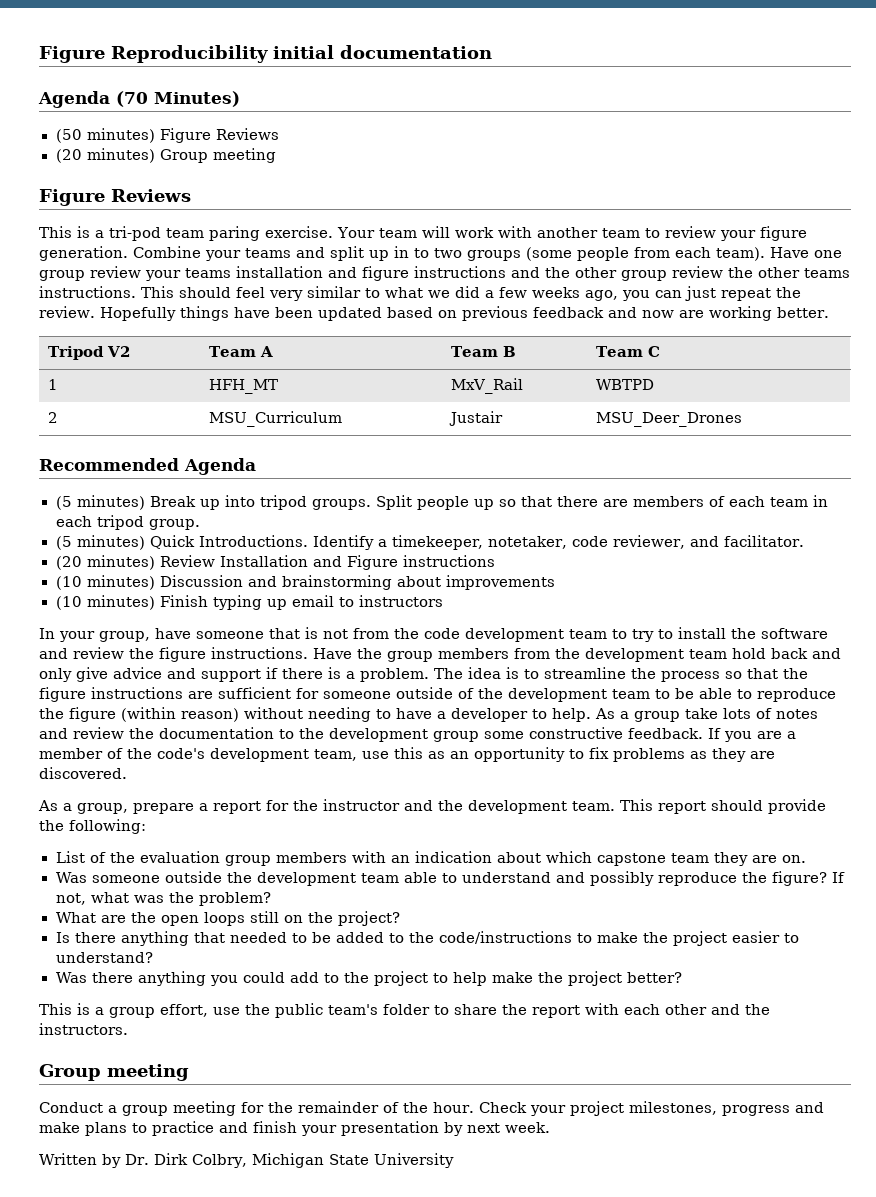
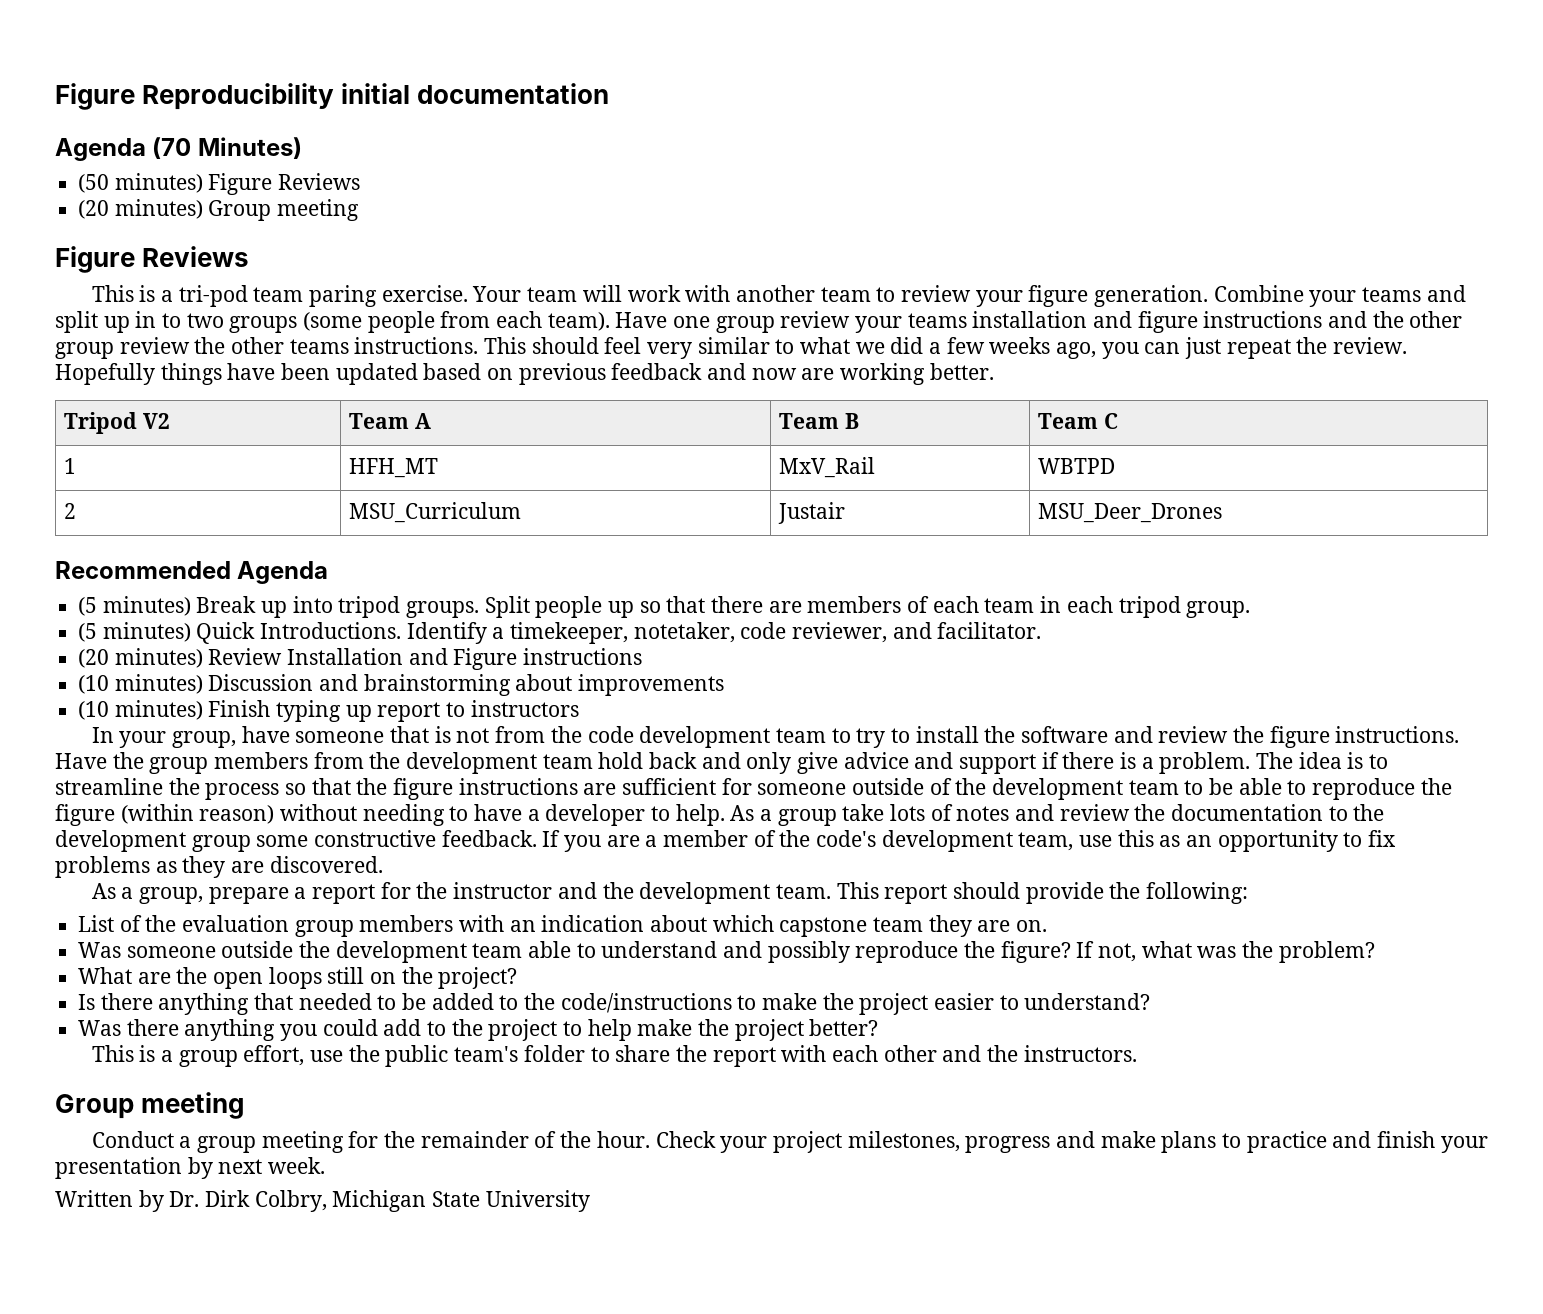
[291,595,334,607] email -> [377,702,441,722] report

